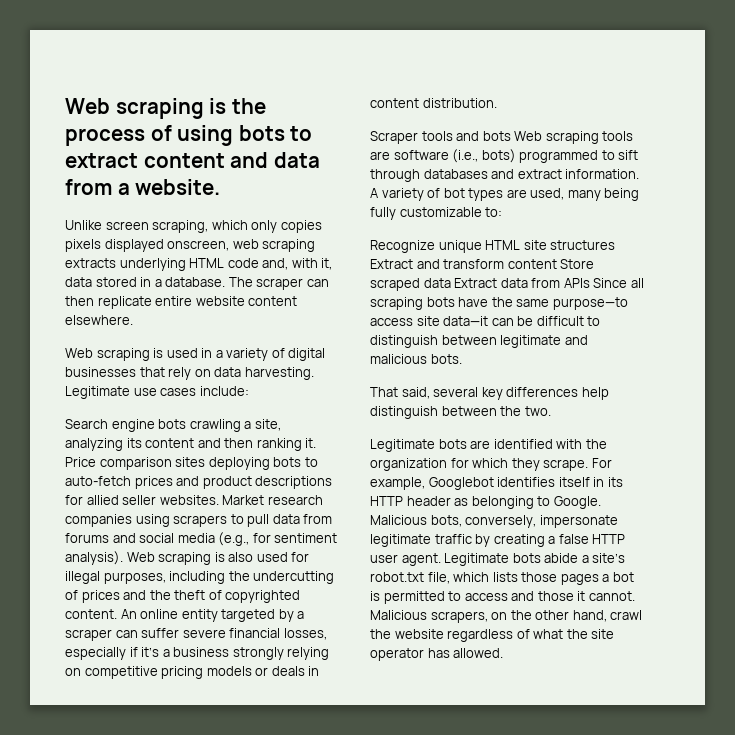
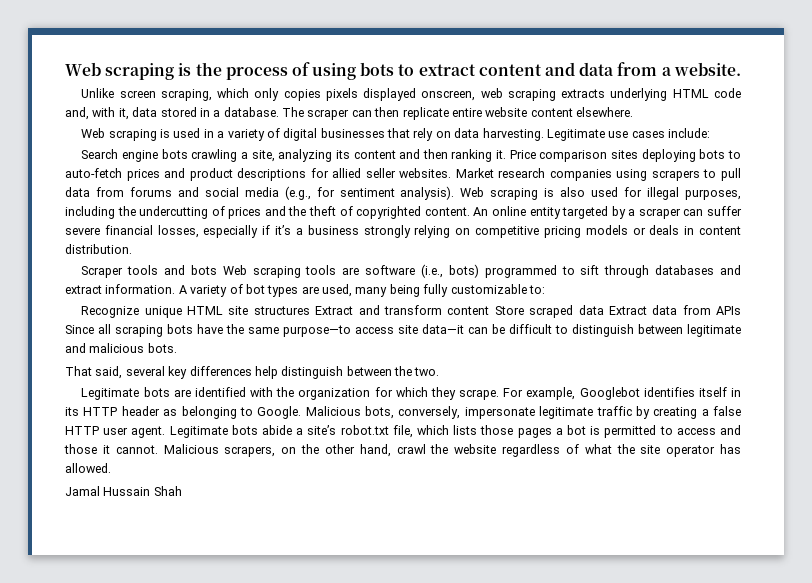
(504, 653) none -> [65,486,182,496] // Jamal Hussain Shah

